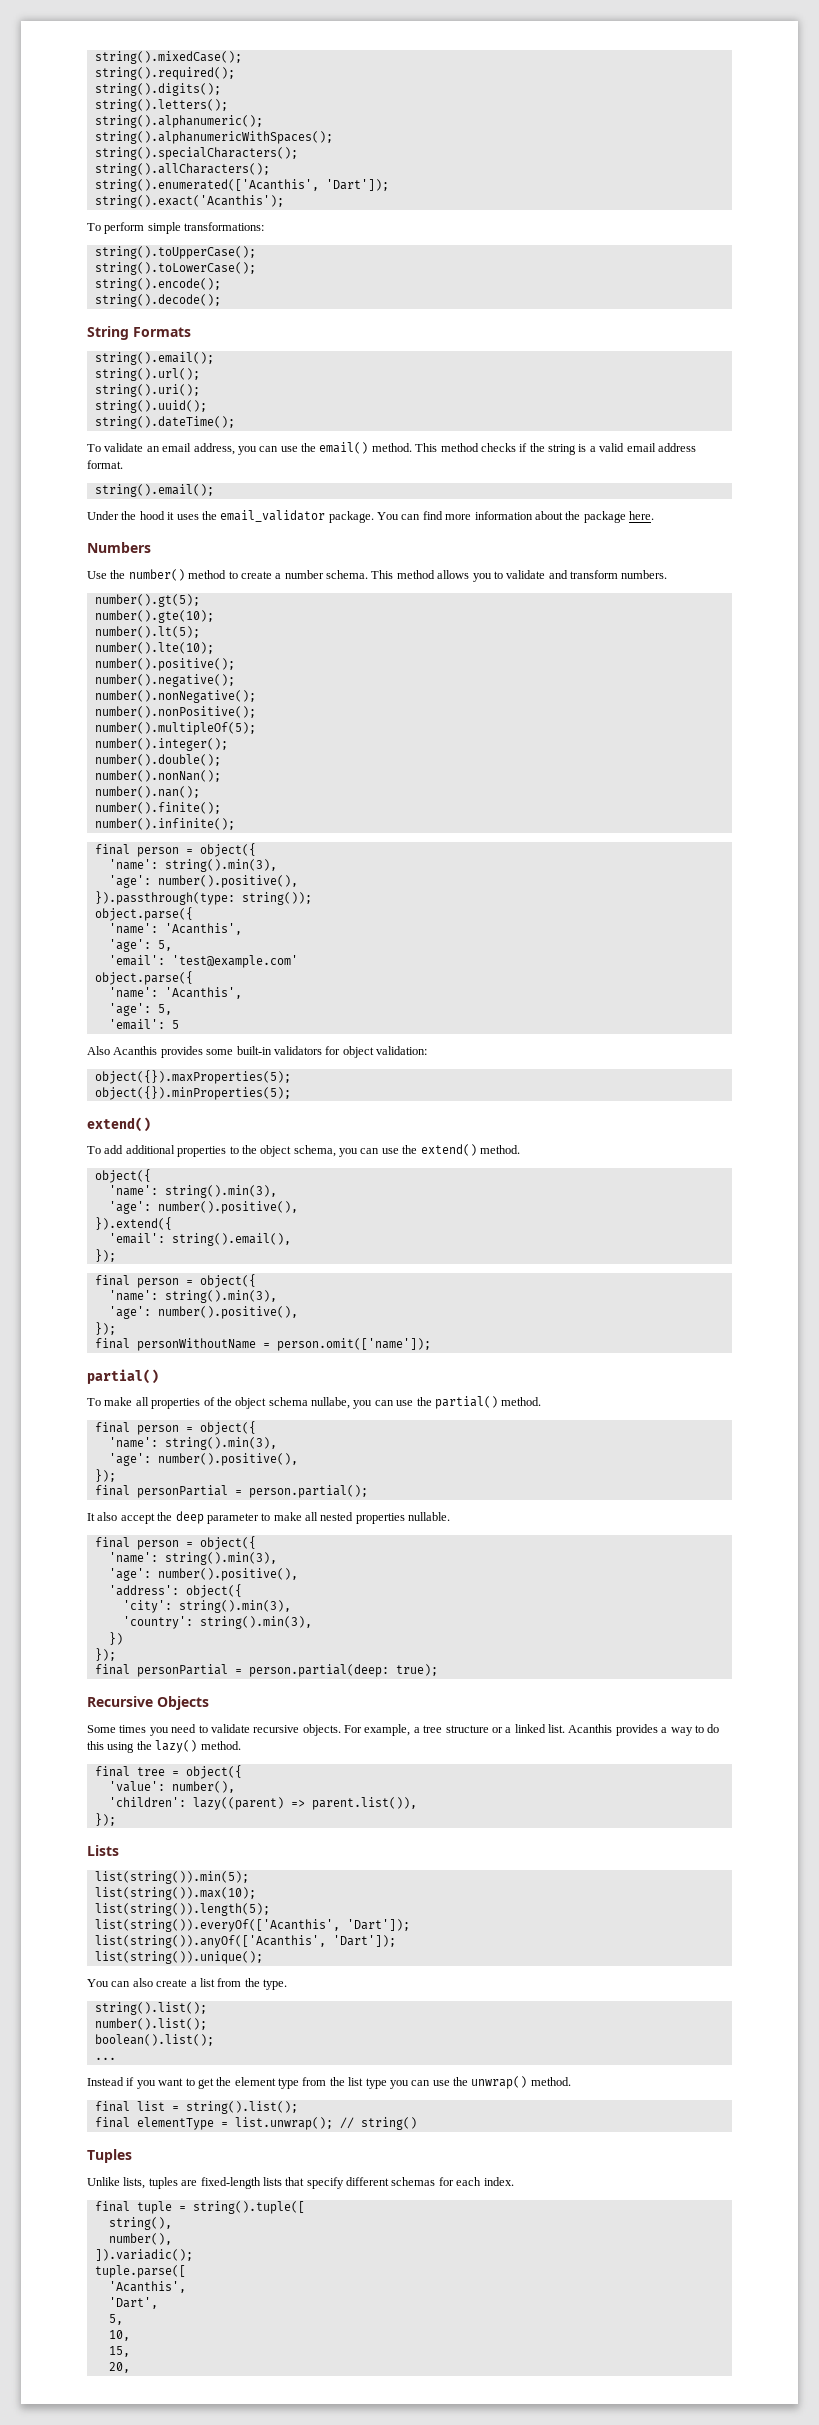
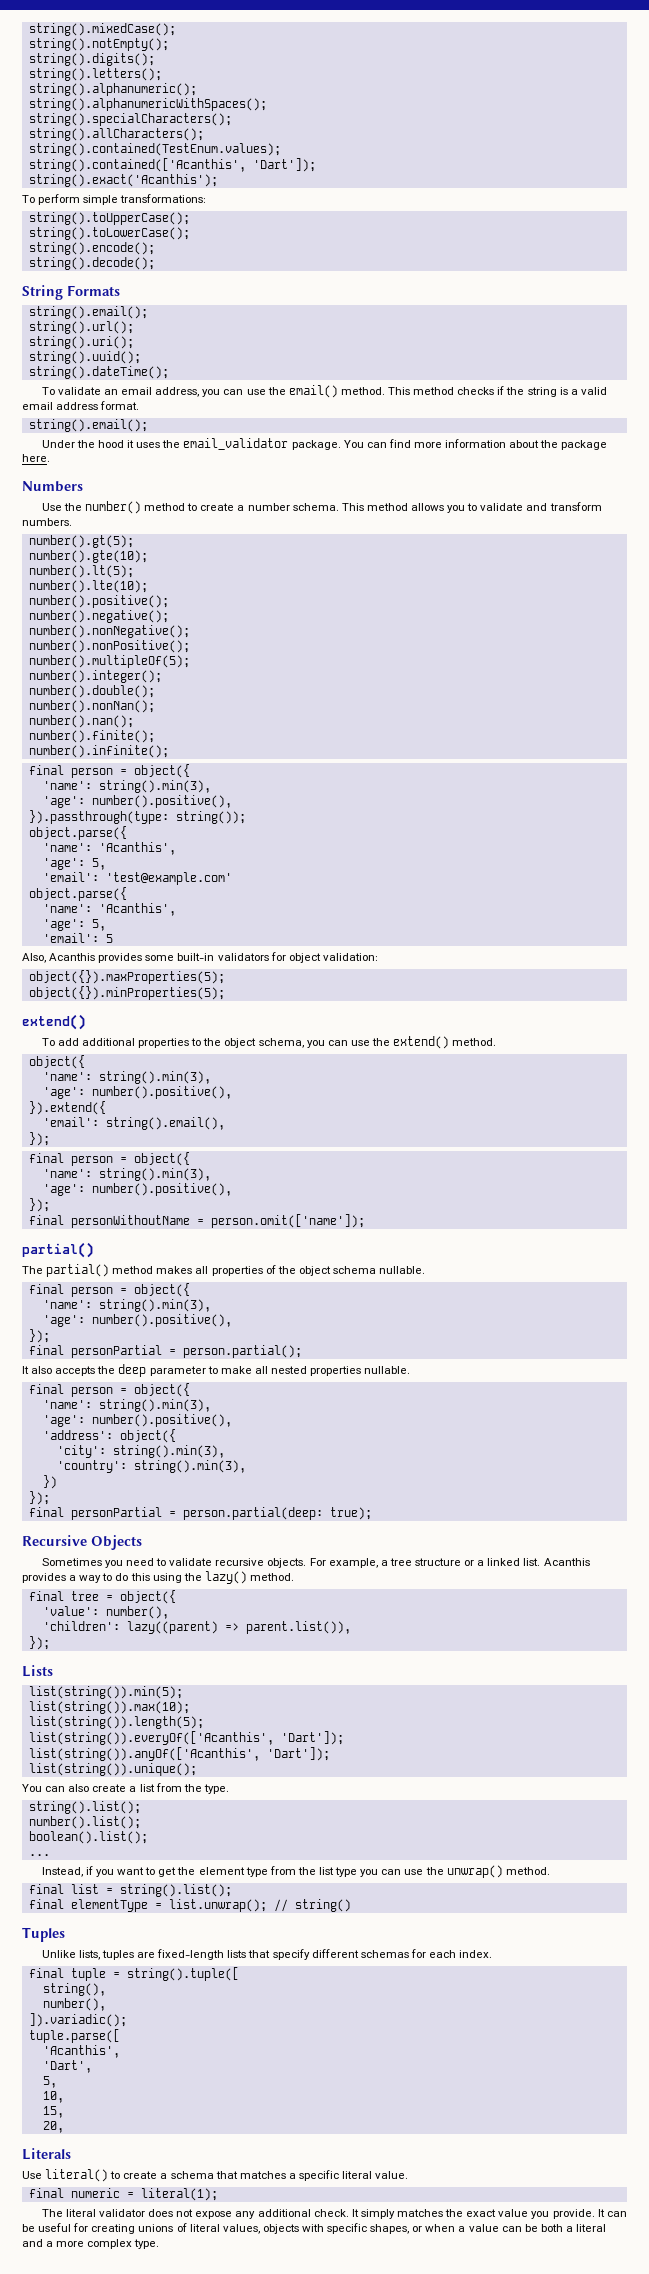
[94,67,235,80] string().required(); -> [28,38,169,51] string().notEmpty();
[94,179,319,192] string().enumerated(['Acanthis', -> [28,143,281,156] [28,158,246,172] string().contained(TestEnum.values); // string().contained(['Acanthis',
[87,1046,110,1055] Also -> [22,953,46,963] Also,
[87,1397,133,1406] To make -> [22,1264,193,1277] The partial() method makes
[311,1396,542,1409] nullabe, you can use the partial() method. -> [379,1266,426,1274] nullable.
[120,1513,155,1524] accept -> [55,1366,96,1376] accepts
[87,1725,147,1733] Some times -> [41,1558,102,1566] Sometimes
[87,2077,124,2086] Instead -> [41,1867,83,1877] Instead,
(130, 2367) none -> [22,2148,71,2160] [22,2169,409,2182] [28,2188,218,2201] [41,2209,627,2219] [22,2223,607,2234] [22,2239,160,2249] // Literals // Use literal() to create a schema that matches a specific literal value. // final numeric = literal(1); // The literal validator does not expose any additional check. It simply matches the exact value you provide. It can be useful for creating unions of literal values, objects with specific shapes, or when a value can be both a literal and a more complex type.

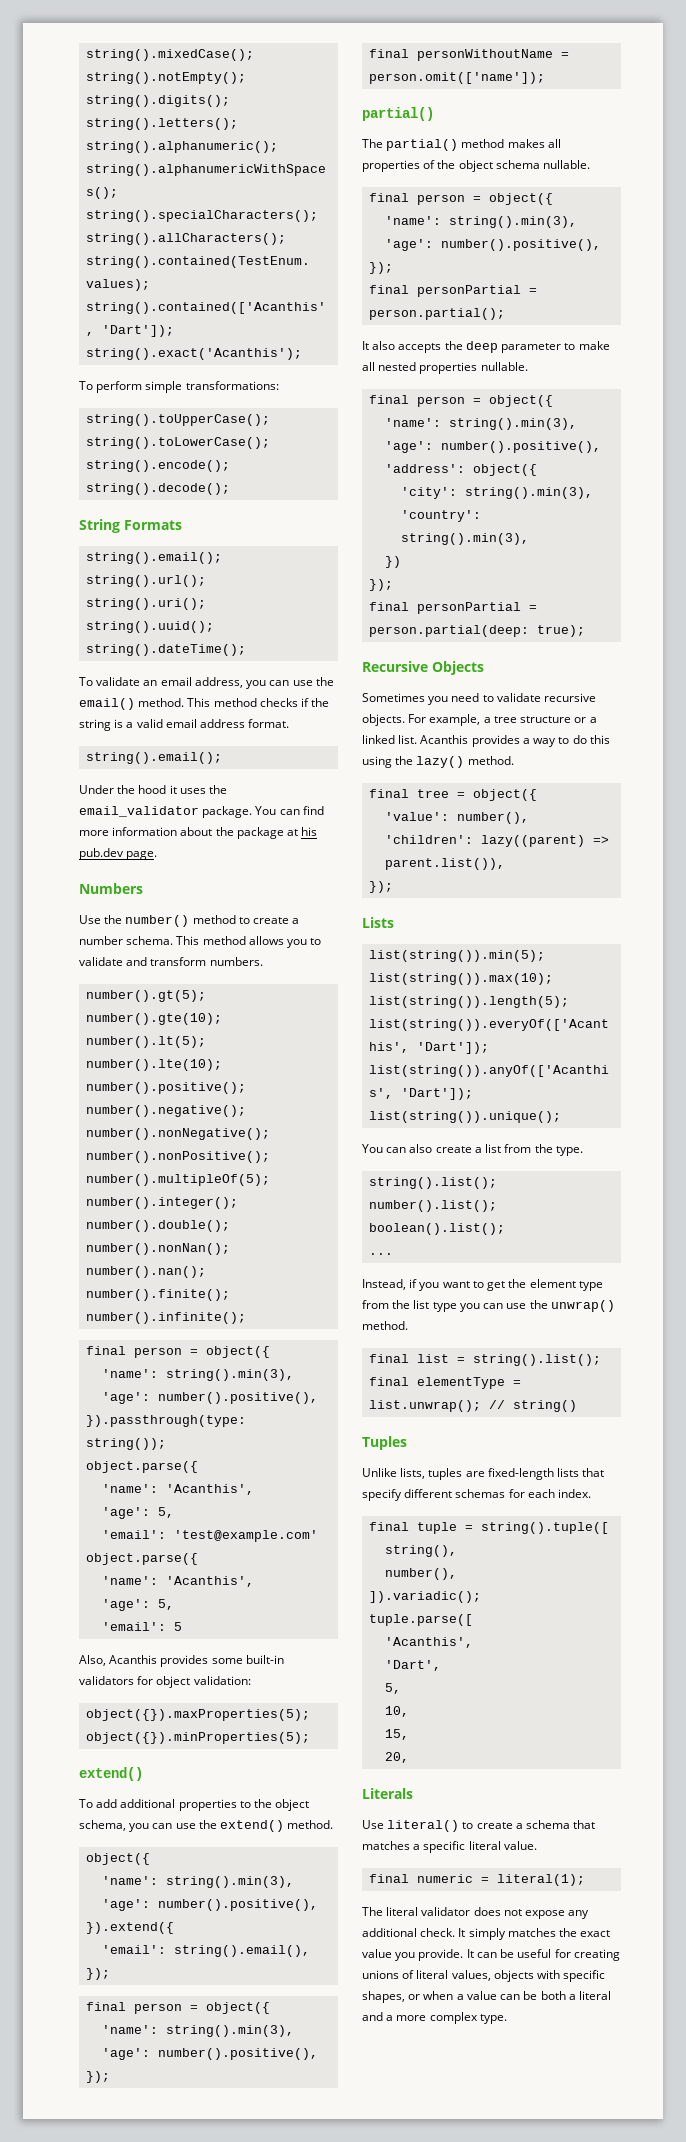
[22,454,50,462] here. -> [287,827,318,836] [79,848,158,860] at his pub.dev page.

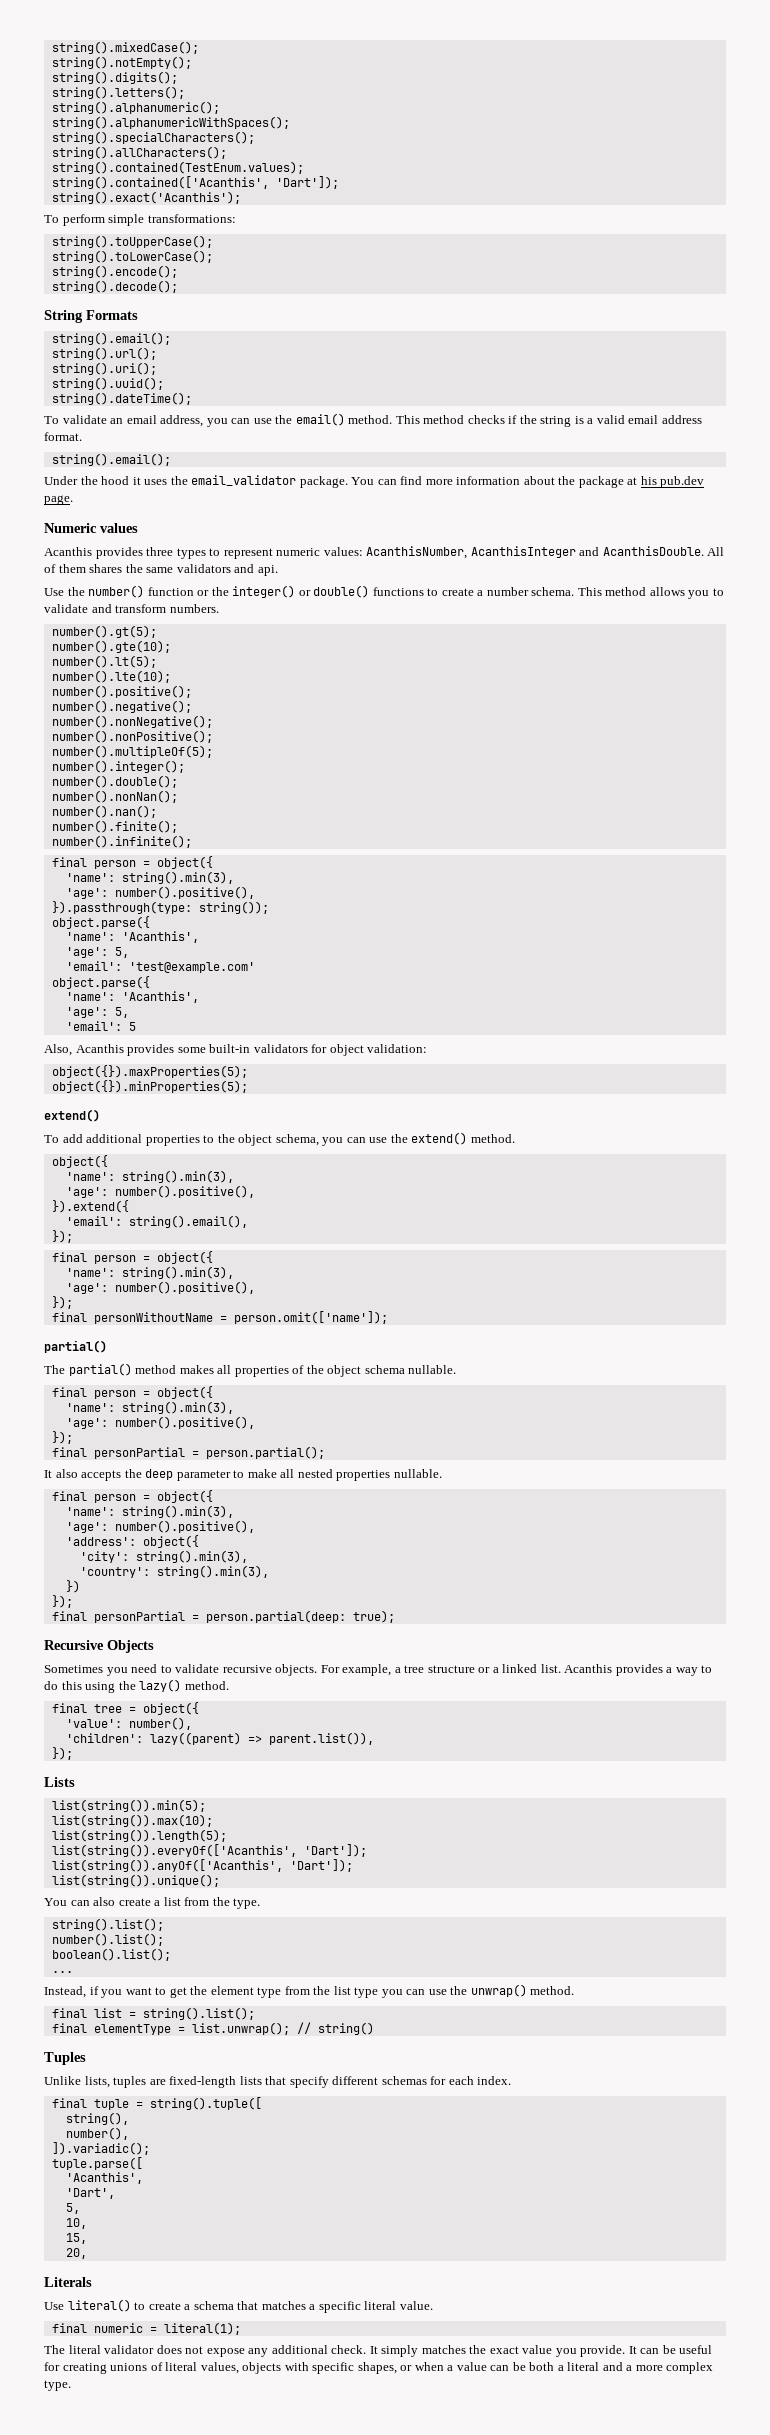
[79,883,143,894] [79,915,236,927] Numbers // Use the number() method -> [44,523,138,533] [44,546,725,559] [44,564,278,576] [44,585,424,598] Numeric values // Acanthis provides three types to represent numeric values: AcanthisNumber, AcanthisInteger and AcanthisDouble. All of them shares the same validators and api. // Use the number() function or the integer() or double() functions

